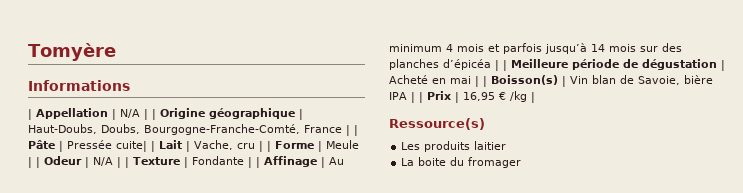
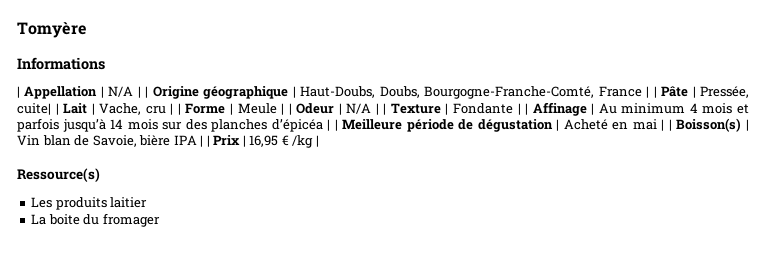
[67,140,112,149] Pressée -> [700,86,750,98] Pressée,

